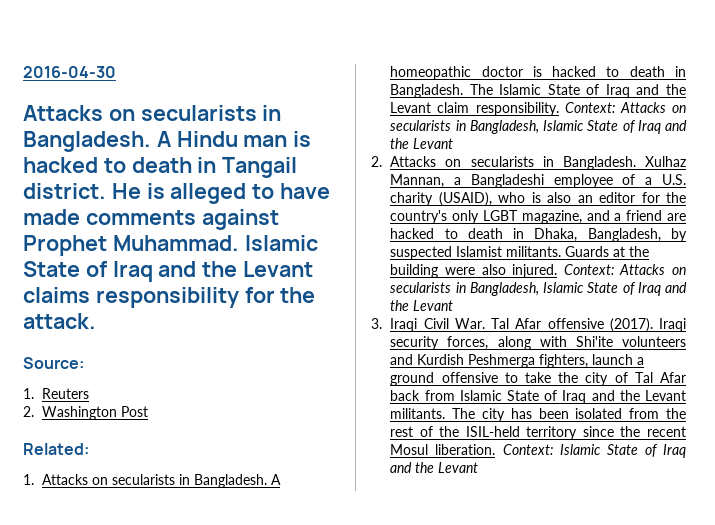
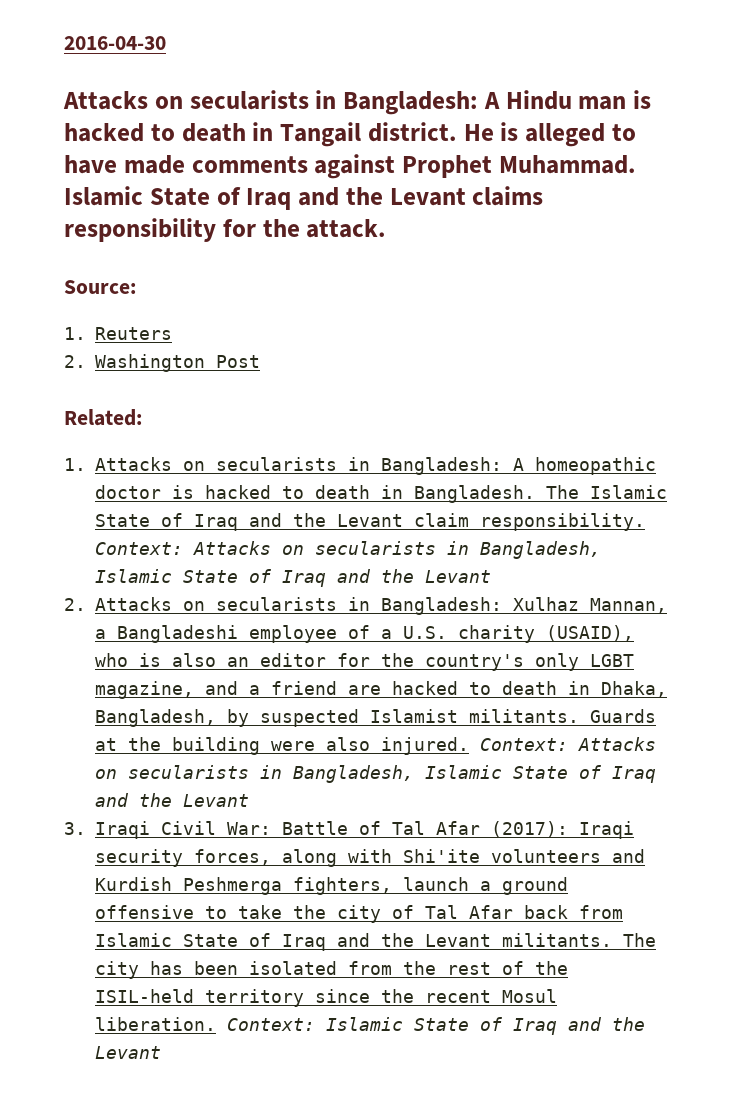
[23,131,151,152] Bangladesh. -> [343,91,478,115] Bangladesh:
[194,474,268,488] Bangladesh. -> [381,457,502,475] Bangladesh:
[562,156,636,170] Bangladesh. -> [381,597,502,615] Bangladesh:
[454,318,653,332] War. Tal Afar offensive (2017). -> [227,821,568,837] War: Battle of Tal Afar (2017):

